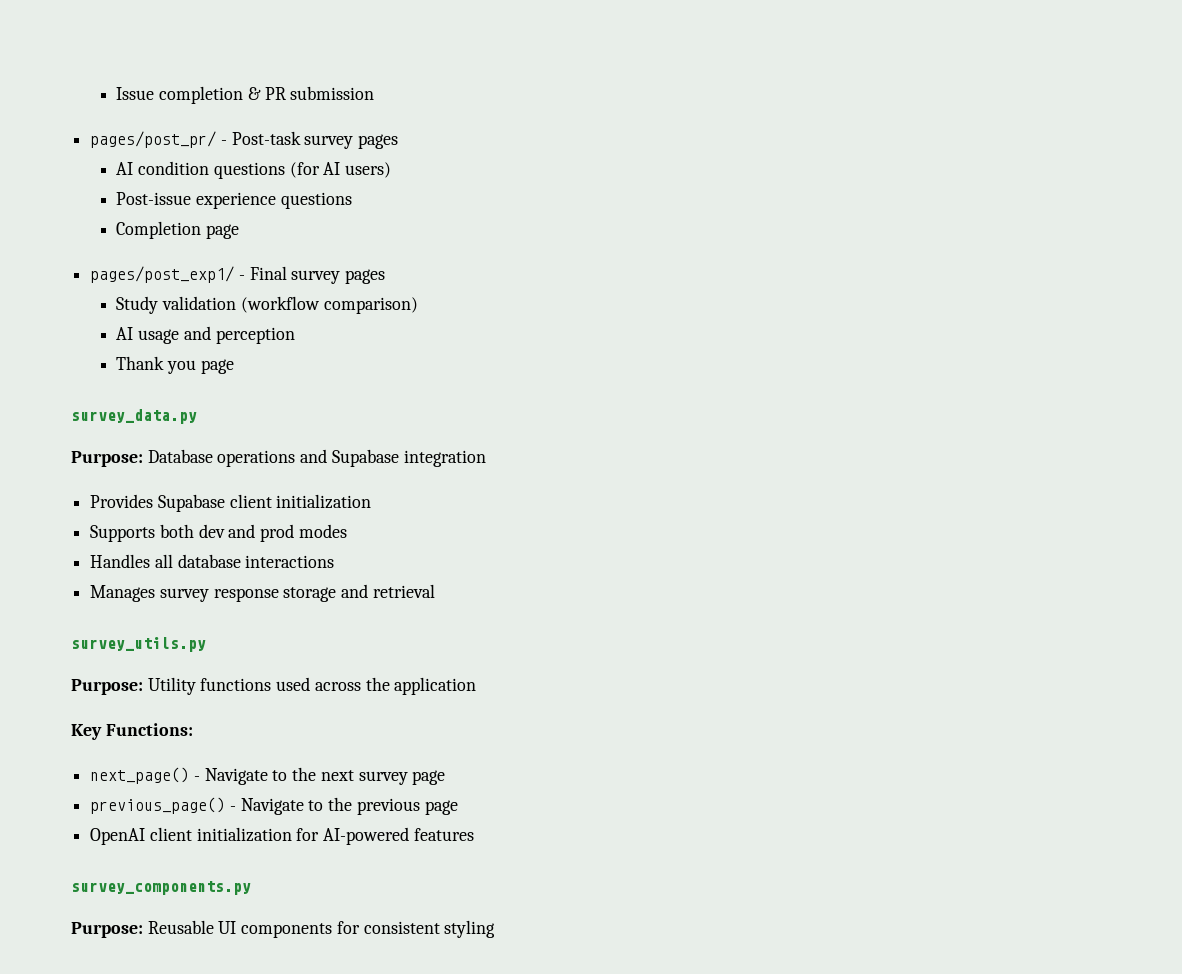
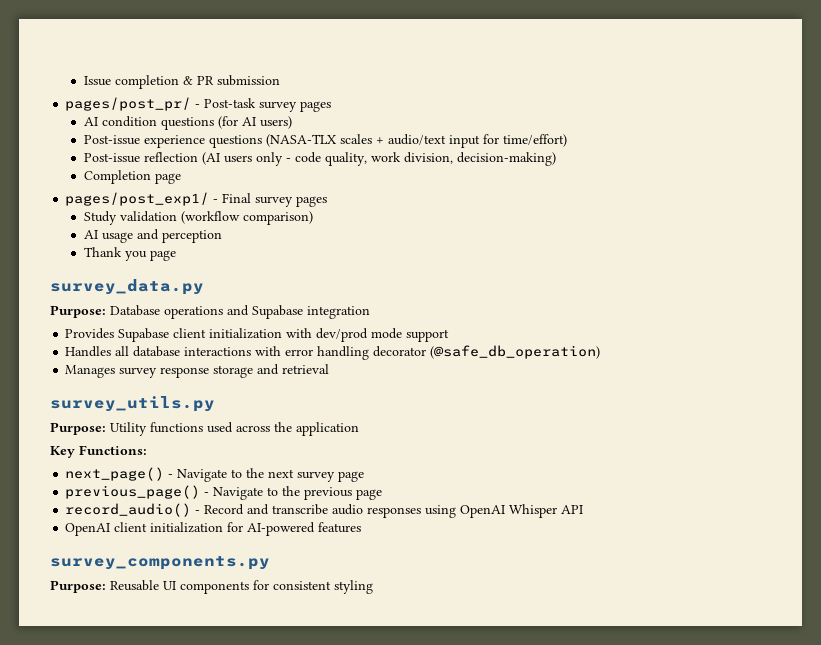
(352, 200) none -> [265,134,567,148] [83,152,556,166] (NASA-TLX scales + audio/text input for time/effort) // Post-issue reflection (AI users only - code quality, work division, decision-making)
[90,524,347,542] // Supports both dev and prod modes -> [286,328,450,342] with dev/prod mode support
(335, 561) none -> [255,345,601,360] with error handling decorator (@safe_db_operation)
(458, 807) none -> [65,503,584,518] // record_audio() - Record and transcribe audio responses using OpenAI Whisper API

